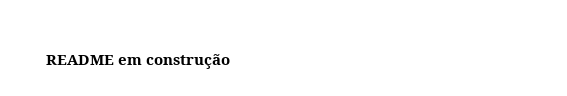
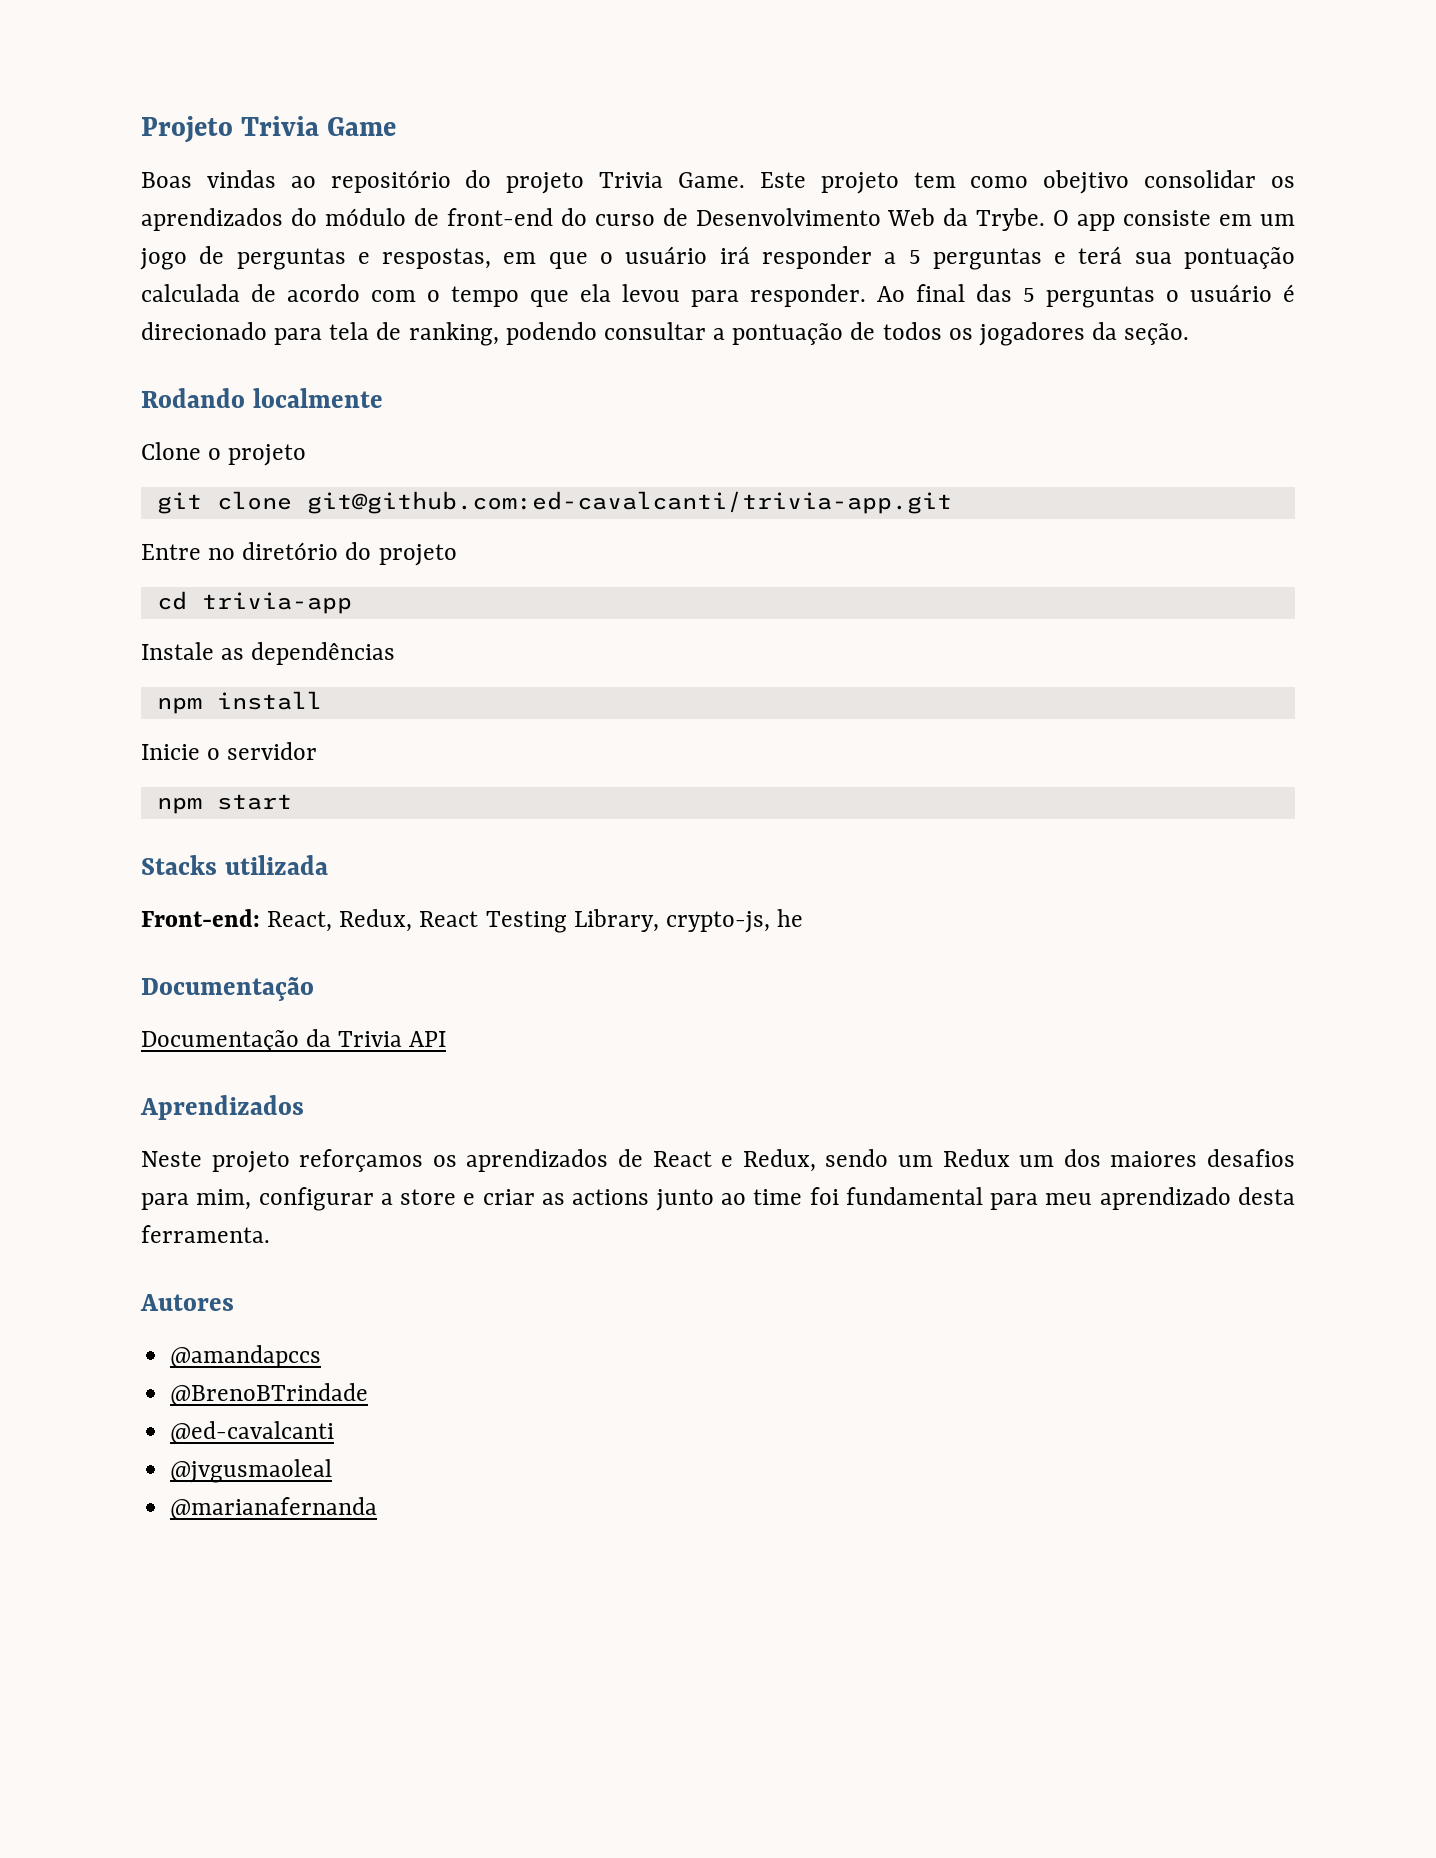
[46,54,231,69] README em construção -> [141,116,397,143] [141,170,1296,194] [141,208,1295,231] [140,246,1295,270] [141,284,1295,308] [141,322,1190,346] [141,388,383,408] [141,442,307,466] [156,491,952,514] [141,542,457,566] [156,591,352,614] [141,642,396,665] [156,691,322,714] [141,742,318,760] [156,794,292,814] [141,855,328,875] [141,909,804,933] [141,977,314,1001] [141,1029,447,1052] [140,1095,304,1120] [141,1149,1296,1173] [141,1187,1295,1211] [141,1225,270,1243] [140,1294,234,1311] [170,1345,322,1368] [170,1383,369,1406] [170,1421,335,1444] [170,1459,333,1483] [170,1497,378,1520] Projeto Trivia Game // Boas vindas ao repositório do projeto Trivia Game. Este projeto tem como obejtivo consolidar os aprendizados do módulo de front-end do curso de Desenvolvimento Web da Trybe. O app consiste em um jogo de perguntas e respostas, em que o usuário irá responder a 5 perguntas e terá sua pontuação calculada de acordo com o tempo que ela levou para responder. Ao final das 5 perguntas o usuário é direcionado para tela de ranking, podendo consultar a pontuação de todos os jogadores da seção. // Rodando localmente // Clone o projeto // git clone git@github.com:ed-cavalcanti/trivia-app.git // Entre no diretório do projeto // cd trivia-app // Instale as dependências // npm install // Inicie o servidor // npm start // Stacks utilizada // Front-end: React, Redux, React Testing Library, crypto-js, he // Documentação // Documentação da Trivia API // Aprendizados // Neste projeto reforçamos os aprendizados de React e Redux, sendo um Redux um dos maiores desafios para mim, configurar a store e criar as actions junto ao time foi fundamental para meu aprendizado desta ferramenta. // Autores // @amandapccs // @BrenoBTrindade // @ed-cavalcanti // @jvgusmaoleal // @marianafernanda

